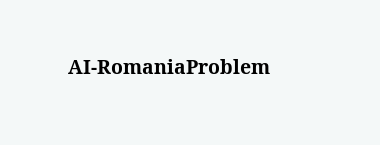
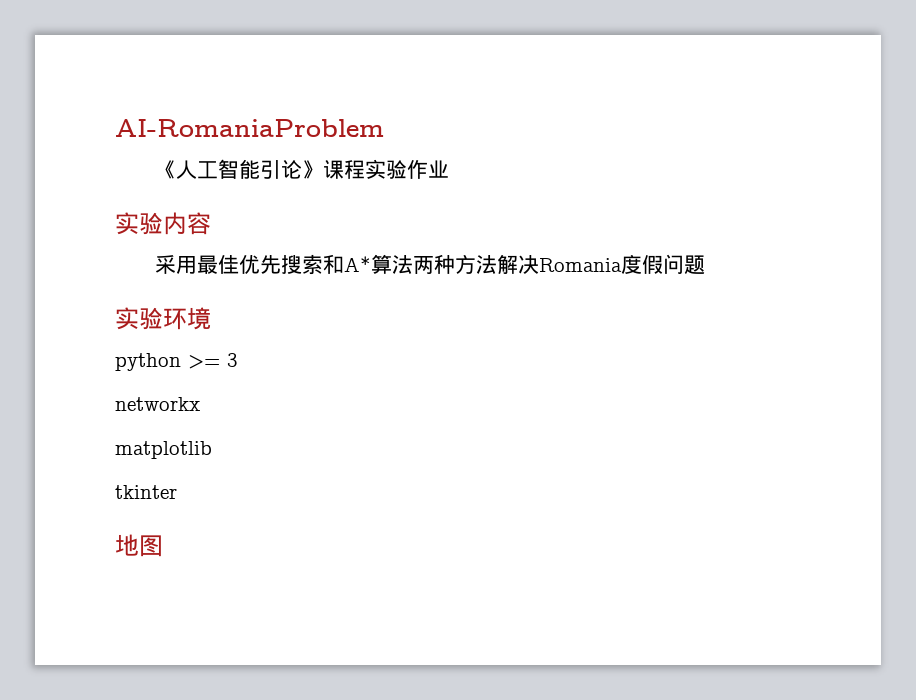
(270, 66) none -> [155,159,450,179] [115,212,211,235] [155,254,706,275] [115,307,211,330] [115,353,238,371] [115,397,200,411] [115,441,212,459] [115,485,177,499] [115,534,163,557] // 《人工智能引论》课程实验作业 // 实验内容 // 采用最佳优先搜索和A*算法两种方法解决Romania度假问题 // 实验环境 // python >= 3 // networkx // matplotlib // tkinter // 地图

